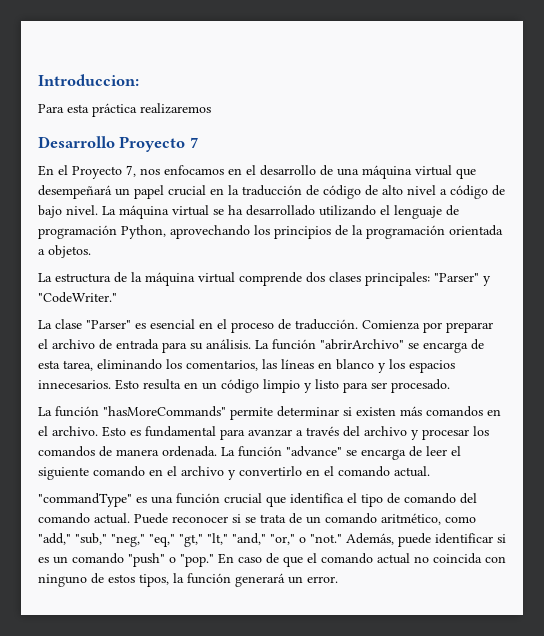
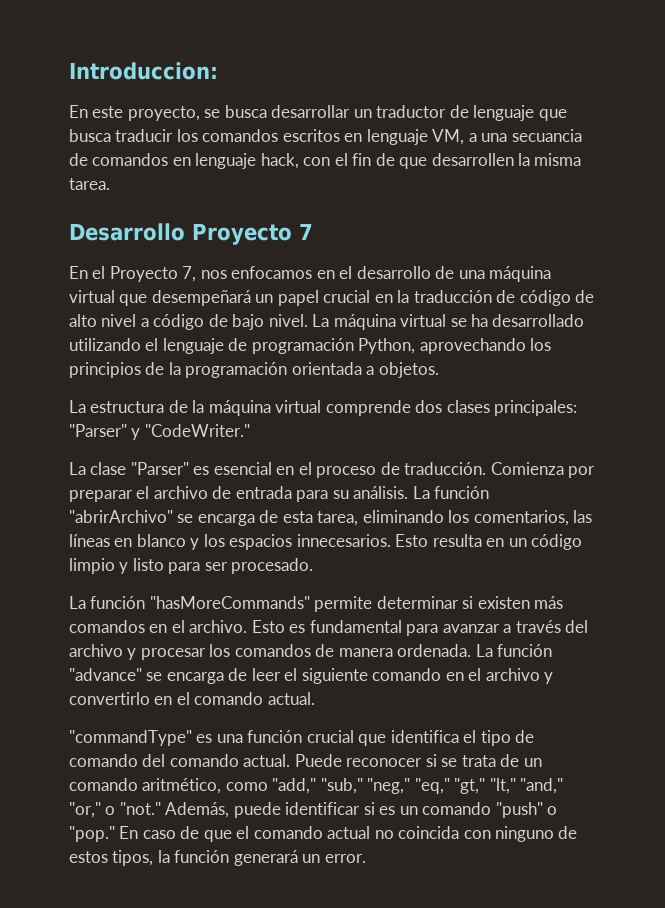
[38,103,211,117] Para esta práctica realizaremos -> [69,105,567,121] [69,129,582,145] [69,153,582,169] [69,178,110,190] En este proyecto, se busca desarrollar un traductor de lenguaje que busca traducir los comandos escritos en lenguaje VM, a una secuancia de comandos en lenguaje hack, con el fin de que desarrollen la misma tarea.

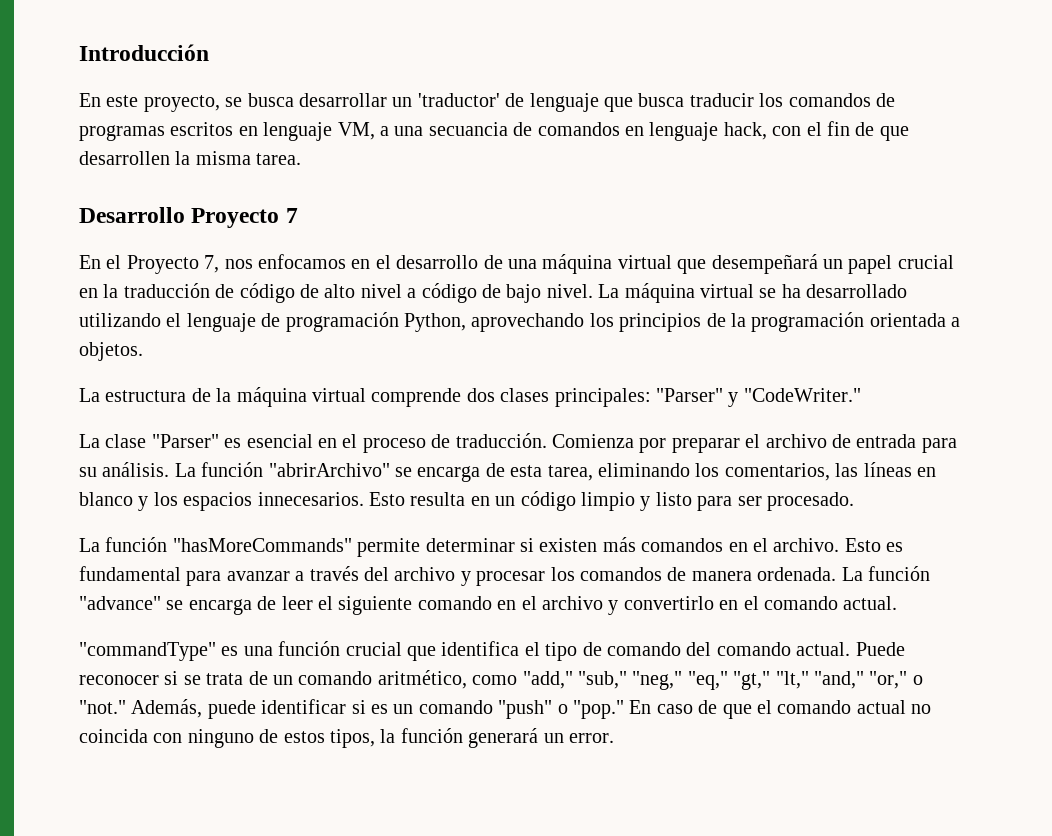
[69,62,218,80] Introduccion: -> [79,44,209,61] Introducción
[376,105,447,118] traductor -> [417,93,500,107] 'traductor'
(279, 135) none -> [875,93,895,107] [79,125,165,141] de programas

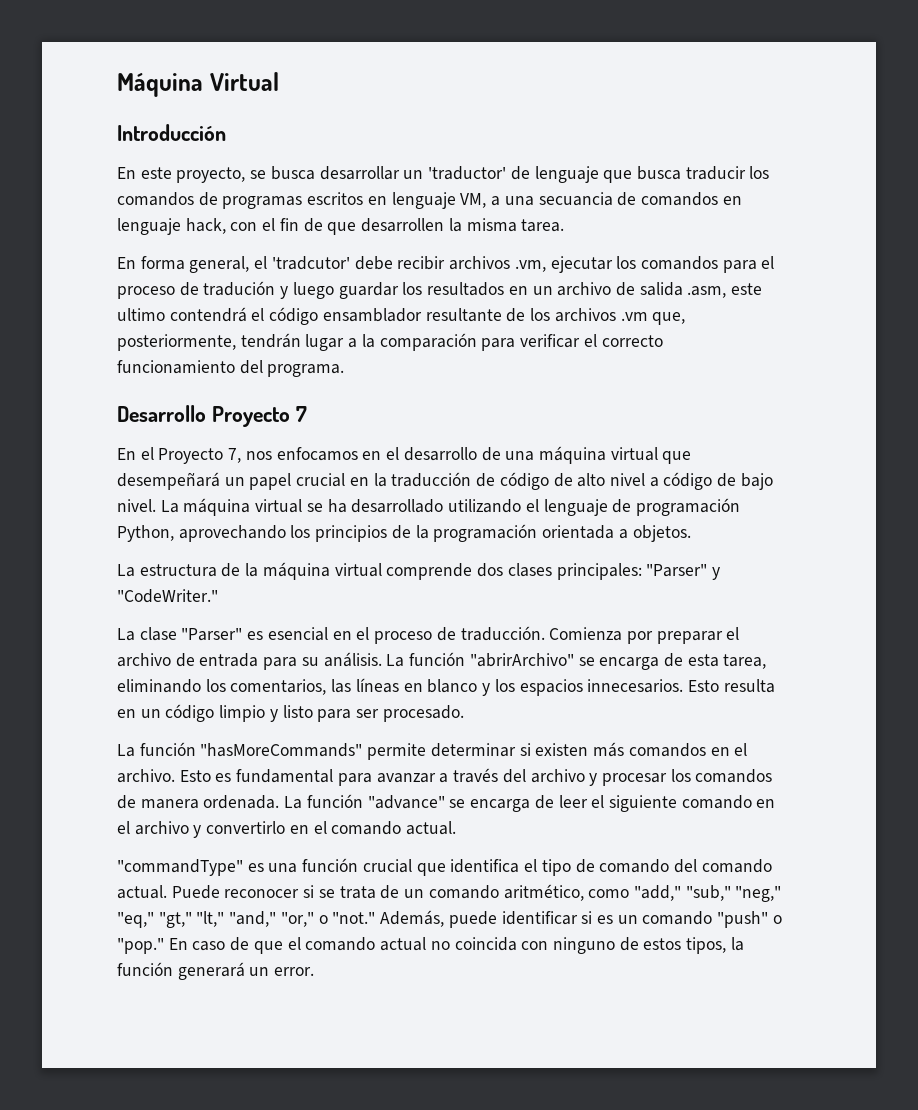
(79, 52) none -> [117,72,279,97] Máquina Virtual //
(302, 159) none -> [117,256,775,273] [117,281,763,299] [117,307,686,325] [117,333,663,351] [117,360,345,377] // En forma general, el 'tradcutor' debe recibir archivos .vm, ejecutar los comandos para el proceso de tradución y luego guardar los resultados en un archivo de salida .asm, este ultimo contendrá el código ensamblador resultante de los archivos .vm que, posteriormente, tendrán lugar a la comparación para verificar el correcto funcionamiento del programa.

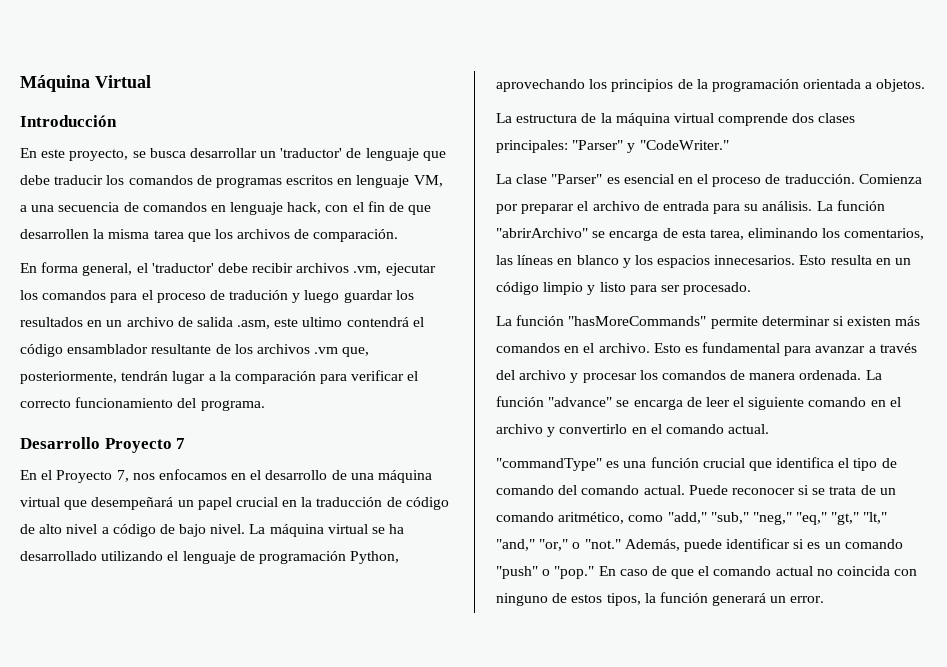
[636,166,681,180] busca -> [20,175,50,185] debe
[538,192,613,206] secuancia -> [58,202,120,212] secuencia
[521,219,565,232] tarea. -> [153,229,399,242] tarea que los archivos de comparación.
[271,256,350,270] 'tradcutor' -> [151,263,214,273] 'traductor'

